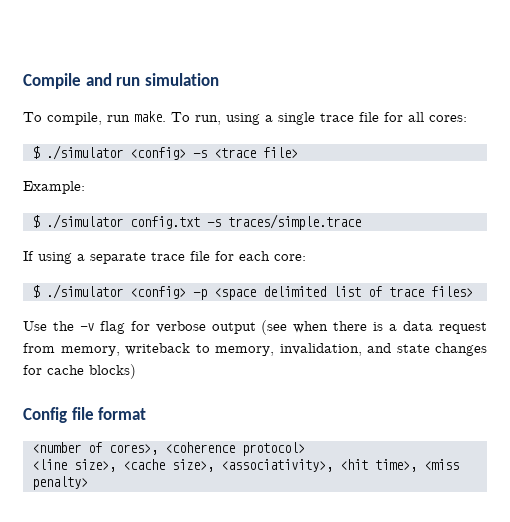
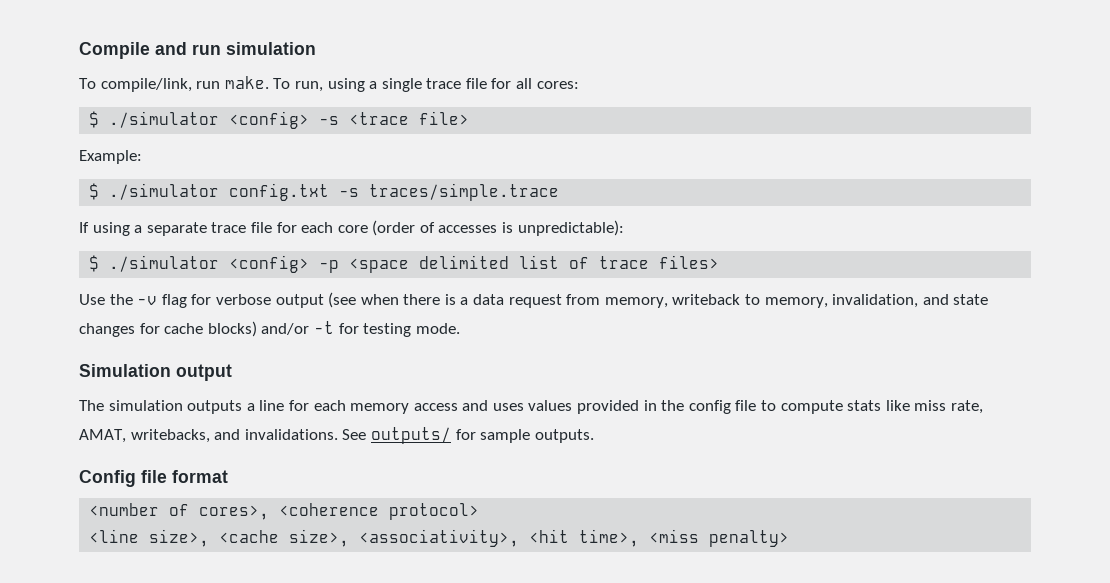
[47,112,102,125] compile, -> [100,78,192,92] compile/link,
[274,254,306,261] core: -> [337,220,624,236] core (order of accesses is unpredictable):
(136, 371) none -> [261,321,460,337] [79,364,232,381] [79,400,983,414] [79,427,594,444] and/or -t for testing mode. // Simulation output // The simulation outputs a line for each memory access and uses values provided in the config file to compute stats like miss rate, AMAT, writebacks, and invalidations. See outputs/ for sample outputs.

